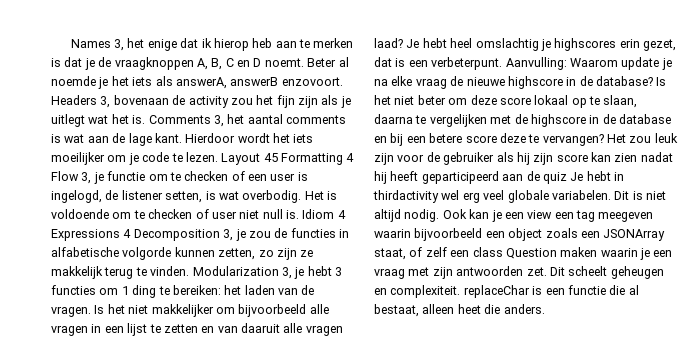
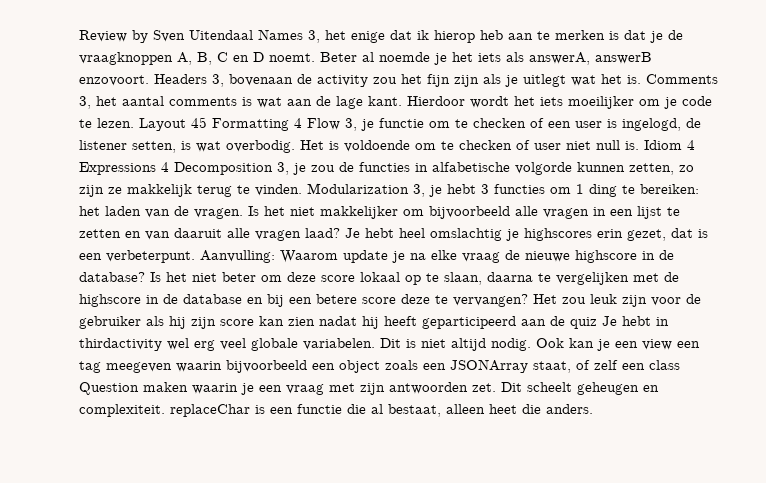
(70, 43) none -> [79,30,253,43] Review by Sven Uitendaal

